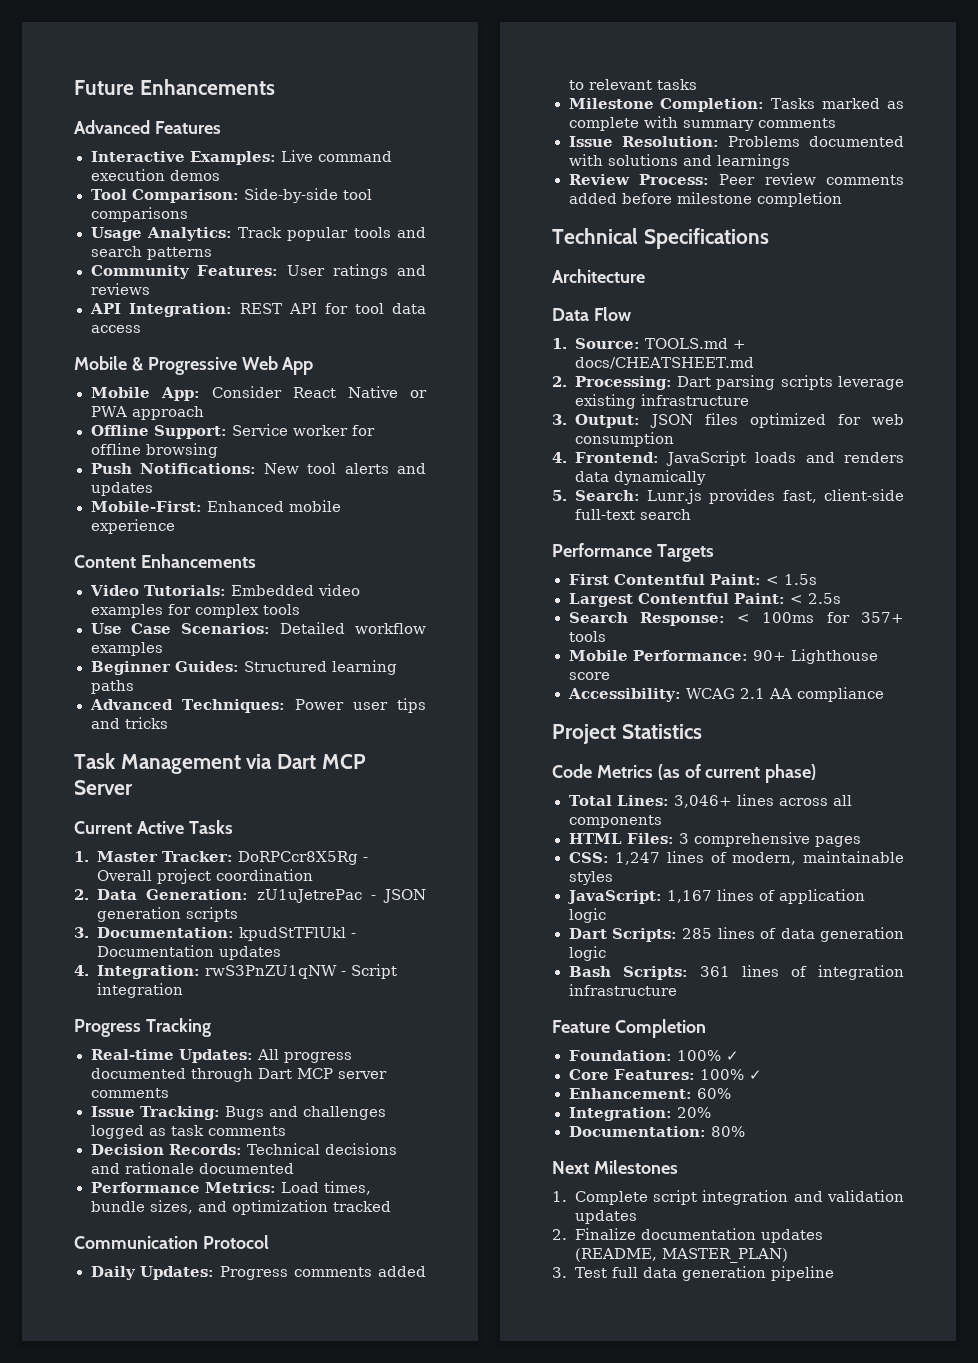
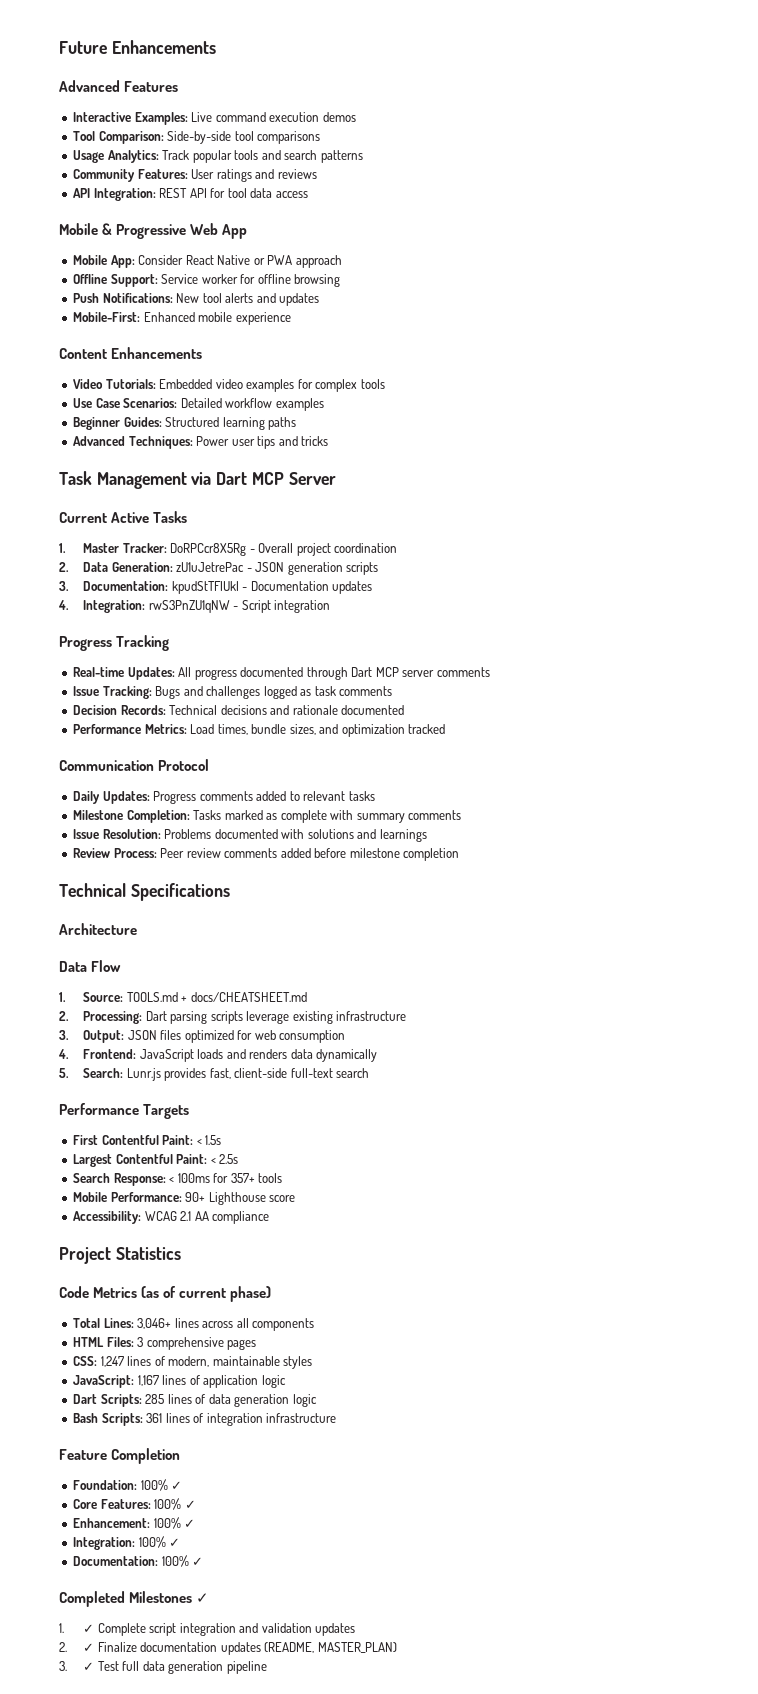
[696,1088,731,1099] [568,1107,711,1121] [568,1126,745,1137] [552,1161,589,1174] 60% // Integration: 20% // Documentation: 80% // Next -> [153,1517,196,1529] [73,1536,181,1550] [73,1555,204,1567] [59,1591,125,1607] 100% ✓ // Integration: 100% ✓ // Documentation: 100% ✓ // Completed
[552,1191,567,1202] // 1. -> [196,1593,210,1603] [59,1623,95,1633] ✓ // 1. ✓
(567, 1234) none -> [83,1643,95,1652] ✓
(567, 1272) none -> [83,1662,95,1671] ✓

